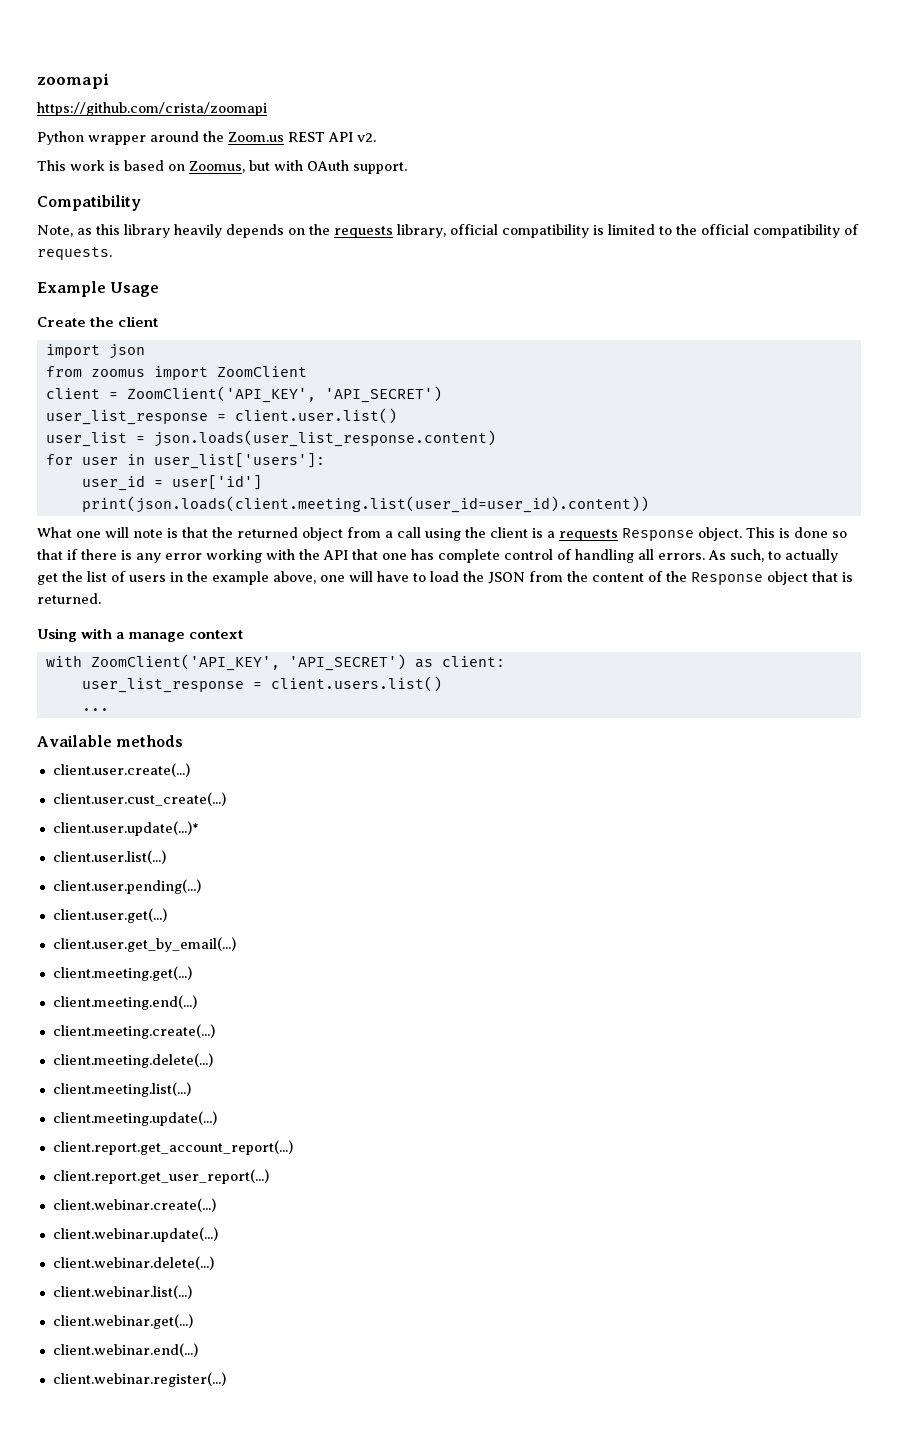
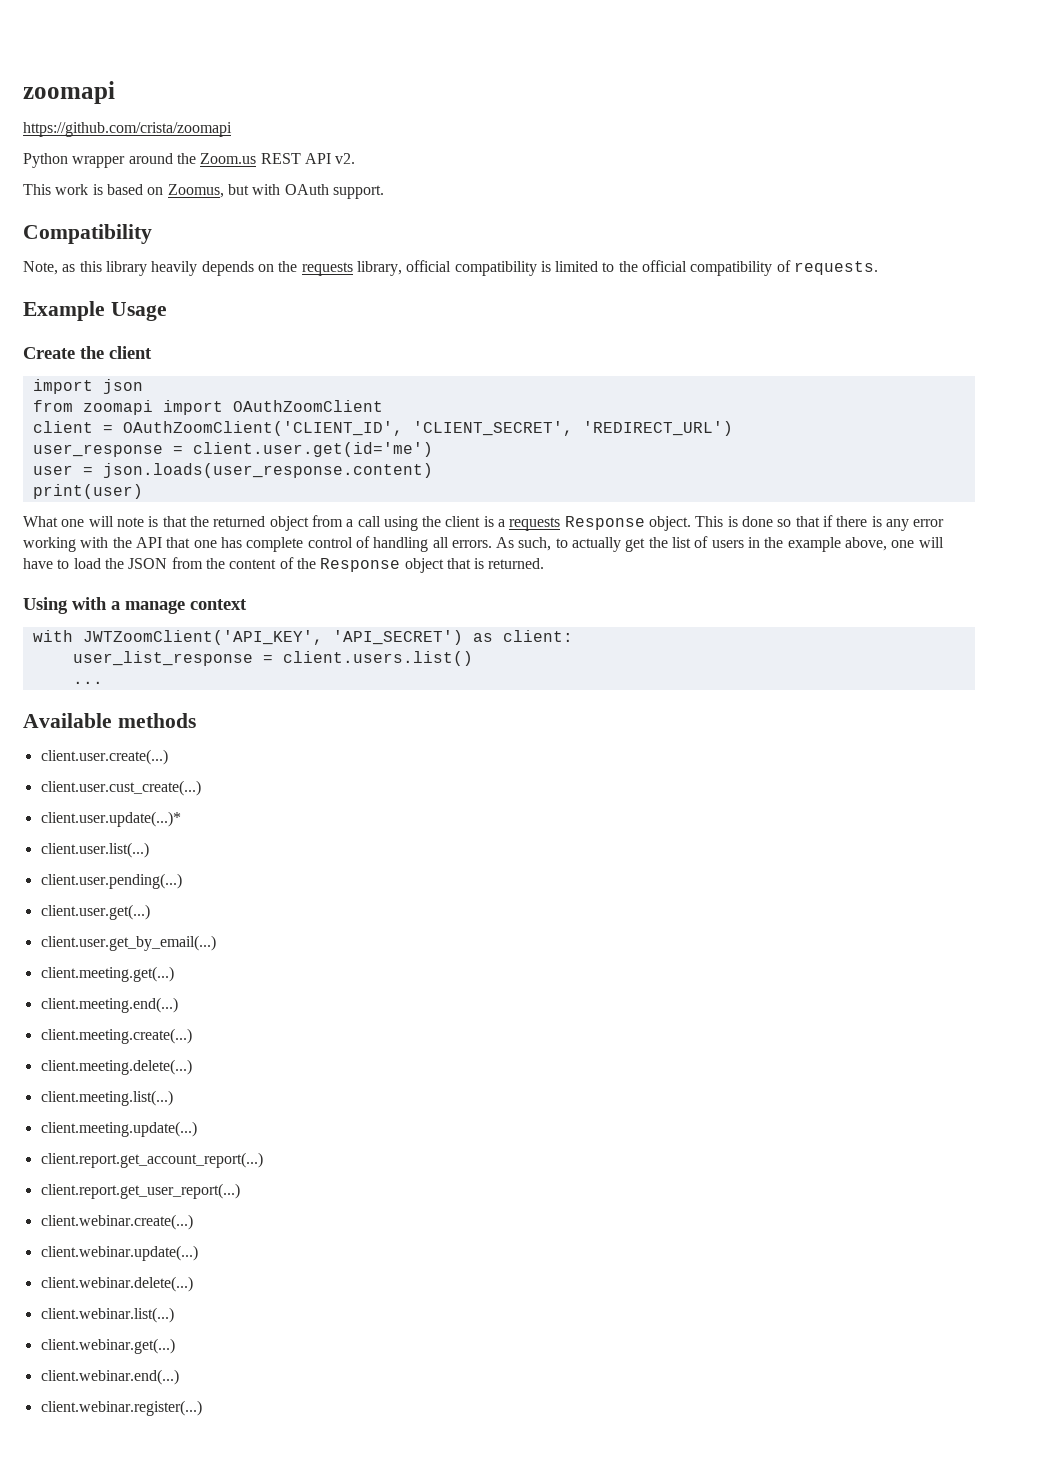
[90,366,307,380] zoomus import ZoomClient -> [82,400,383,415] zoomapi import OAuthZoomClient
[126,386,442,403] [45,408,397,425] [45,430,496,447] [45,453,325,469] [81,475,262,491] [81,496,649,513] ZoomClient('API_KEY', 'API_SECRET') // user_list_response = client.user.list() // user_list = json.loads(user_list_response.content) // for user in user_list['users']: // user_id = user['id'] // print(json.loads(client.meeting.list(user_id=user_id).content)) -> [122,421,733,436] [32,442,433,457] [32,463,433,478] [32,484,143,499] OAuthZoomClient('CLIENT_ID', 'CLIENT_SECRET', 'REDIRECT_URL') // user_response = client.user.get(id='me') // user = json.loads(user_response.content) // print(user)
[90,654,280,671] ZoomClient('API_KEY', -> [82,630,323,645] JWTZoomClient('API_KEY',

